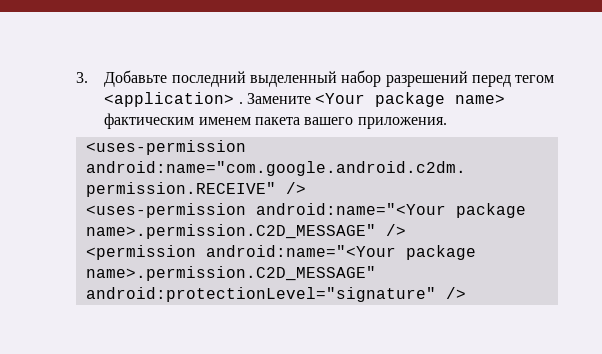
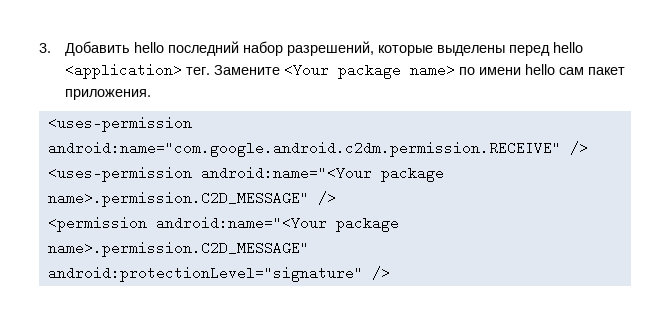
[104,70,555,87] [104,92,506,107] [104,113,354,129] Добавьте последний выделенный набор разрешений перед тегом <application> . Замените <Your package name> фактическим именем пакета вашего -> [64,41,583,56] [64,63,625,79] Добавить hello последний набор разрешений, которые выделены перед hello <application> тег. Замените <Your package name> по имени hello сам пакет

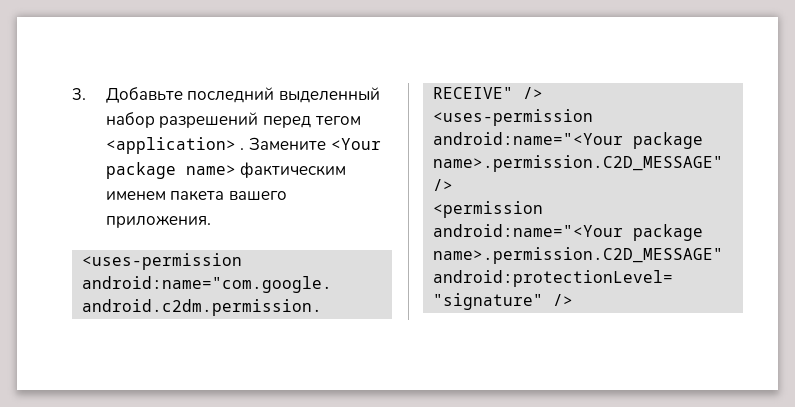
[64,41,583,56] [64,63,625,79] Добавить hello последний набор разрешений, которые выделены перед hello <application> тег. Замените <Your package name> по имени hello сам пакет -> [105,87,380,103] [105,112,361,128] [105,137,381,154] [105,162,347,179] [105,190,287,201] Добавьте последний выделенный набор разрешений перед тегом <application> . Замените <Your package name> фактическим именем пакета вашего

